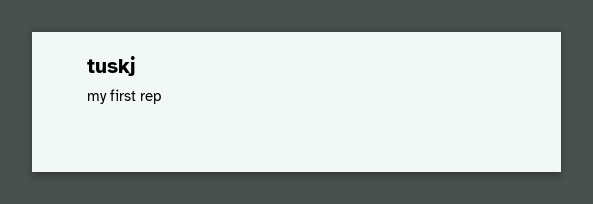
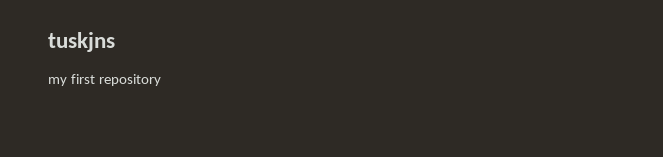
[87,56,135,76] tuskj -> [48,32,115,52] tuskjns
[140,93,161,104] rep -> [98,74,161,86] repository

